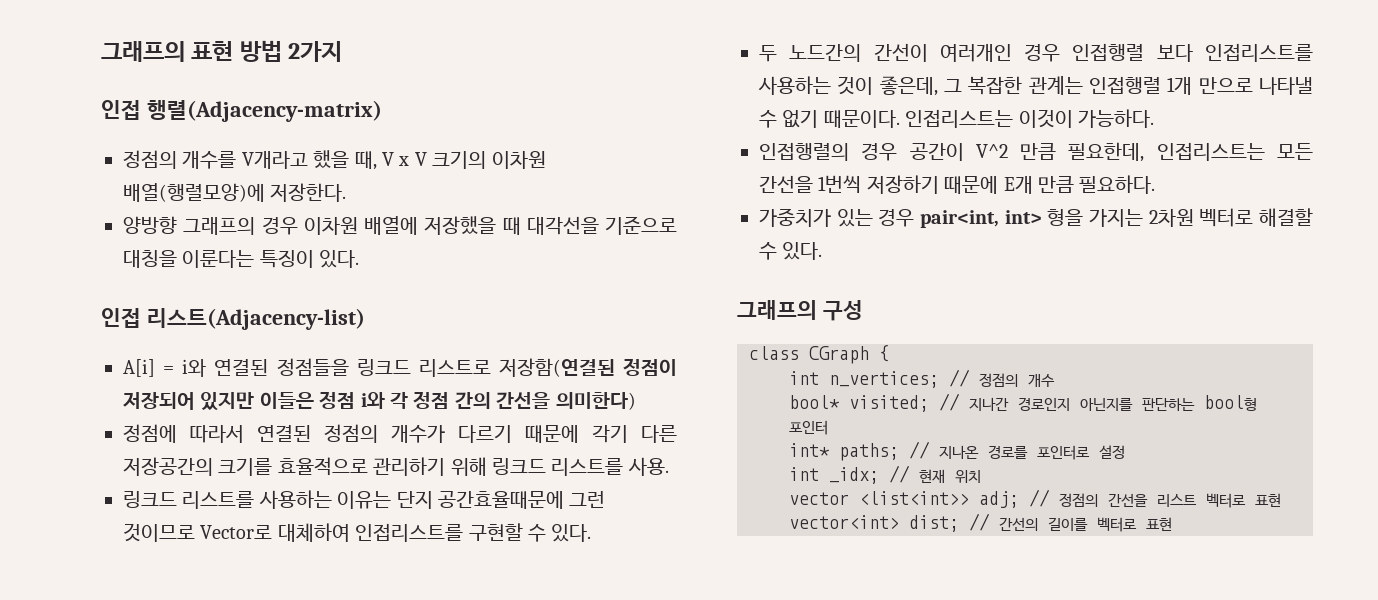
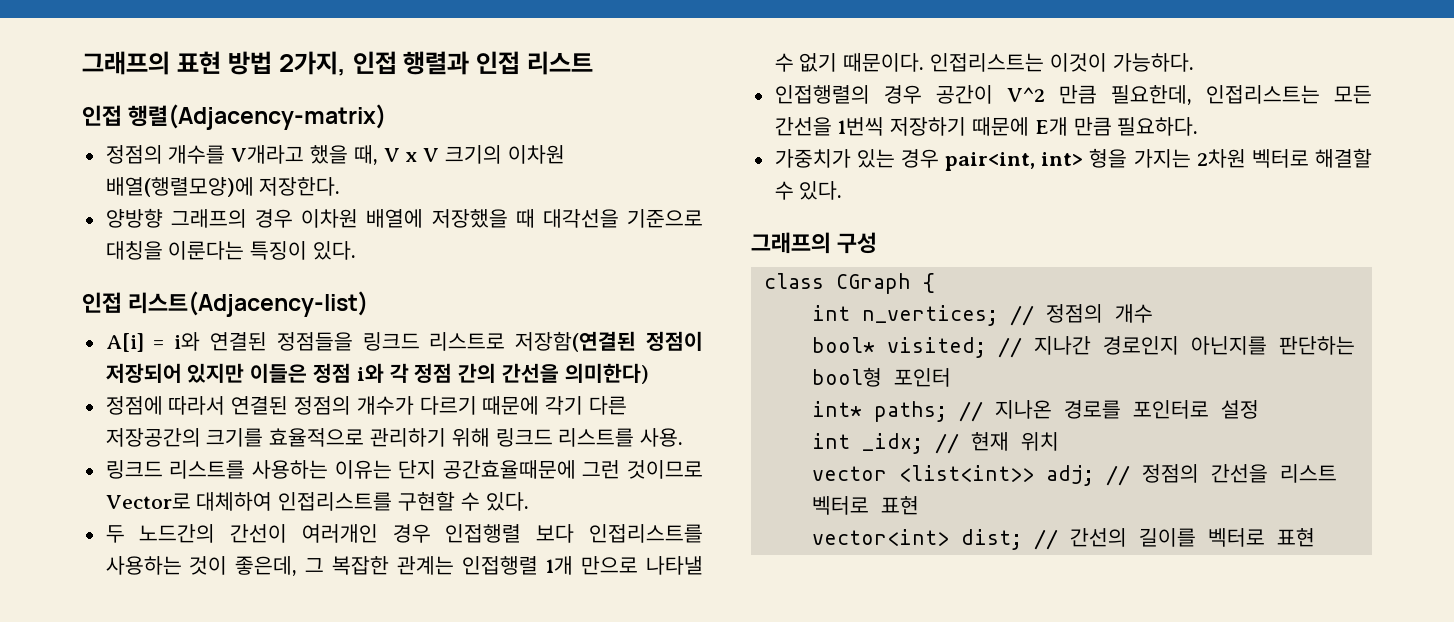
[288,41,343,62] 2가지 -> [278,51,594,76] 2가지, 인접 행렬과 인접 리스트

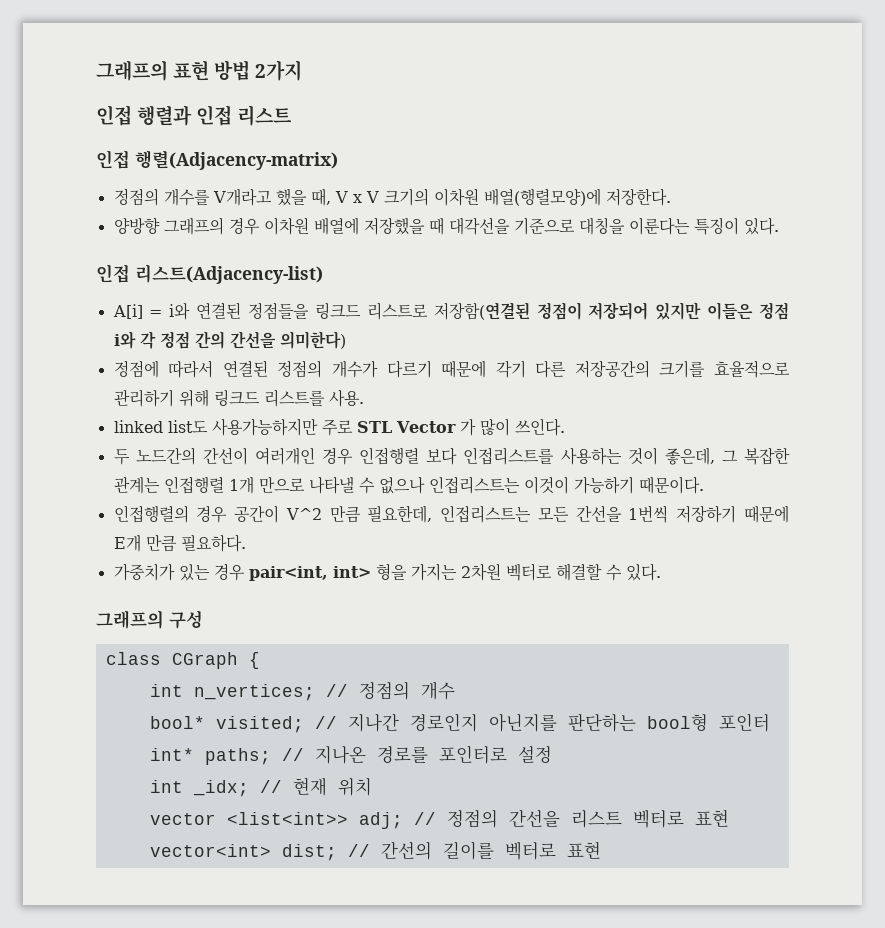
[278,51,346,76] 2가지, -> [255,60,303,81] 2가지 //
[105,460,703,479] [105,491,529,511] 링크드 리스트를 사용하는 이유는 단지 공간효율때문에 그런 것이므로 Vector로 대체하여 인접리스트를 구현할 수 있다. -> [113,418,565,436] linked list도 사용가능하지만 주로 STL Vector 가 많이 쓰인다.
[799,53,1194,72] 없기 때문이다. 인접리스트는 이것이 가능하다. -> [378,476,704,494] 없으나 인접리스트는 이것이 가능하기 때문이다.

